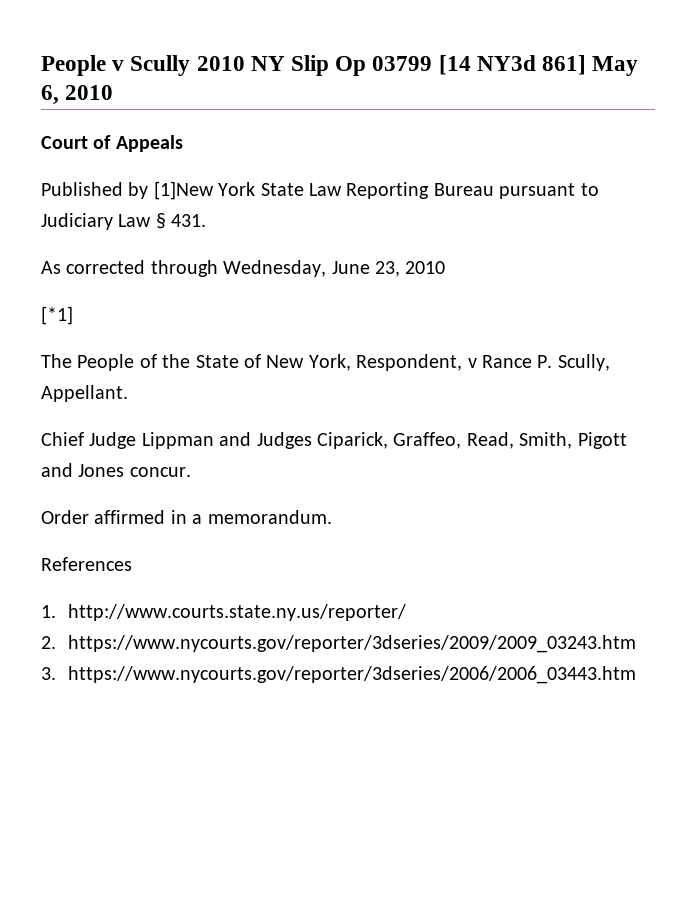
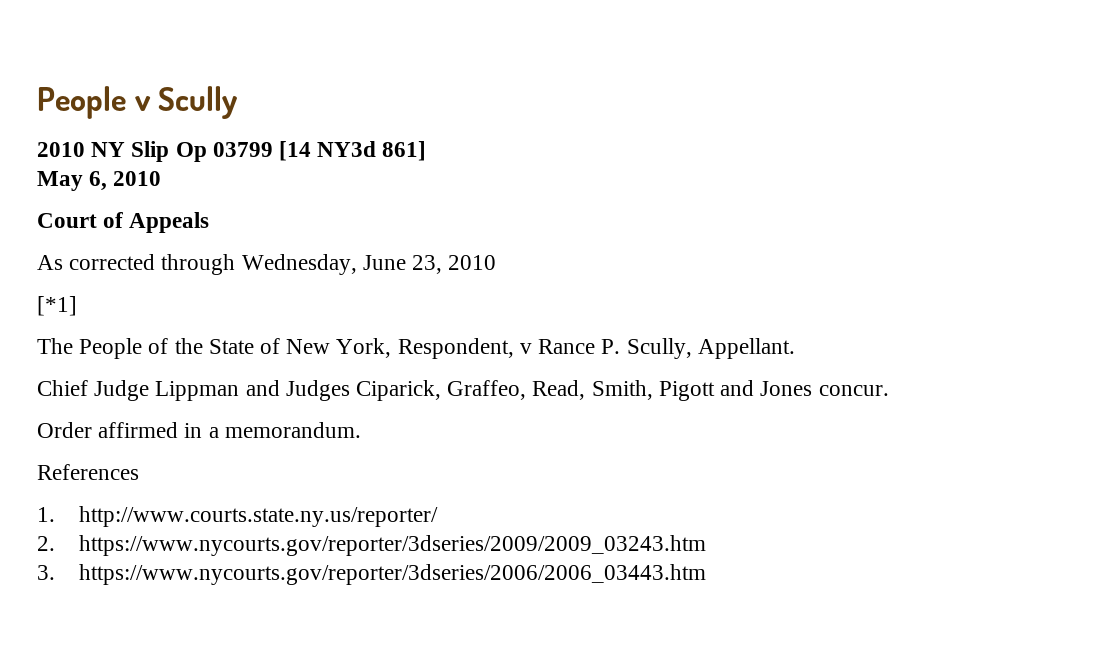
(191, 65) none -> (238, 102) //
(587, 65) none -> (427, 151) //
[41,181,599,200] [41,213,207,230] // Published by [1]New York State Law Reporting Bureau pursuant to Judiciary Law § 431. -> (210, 222) none

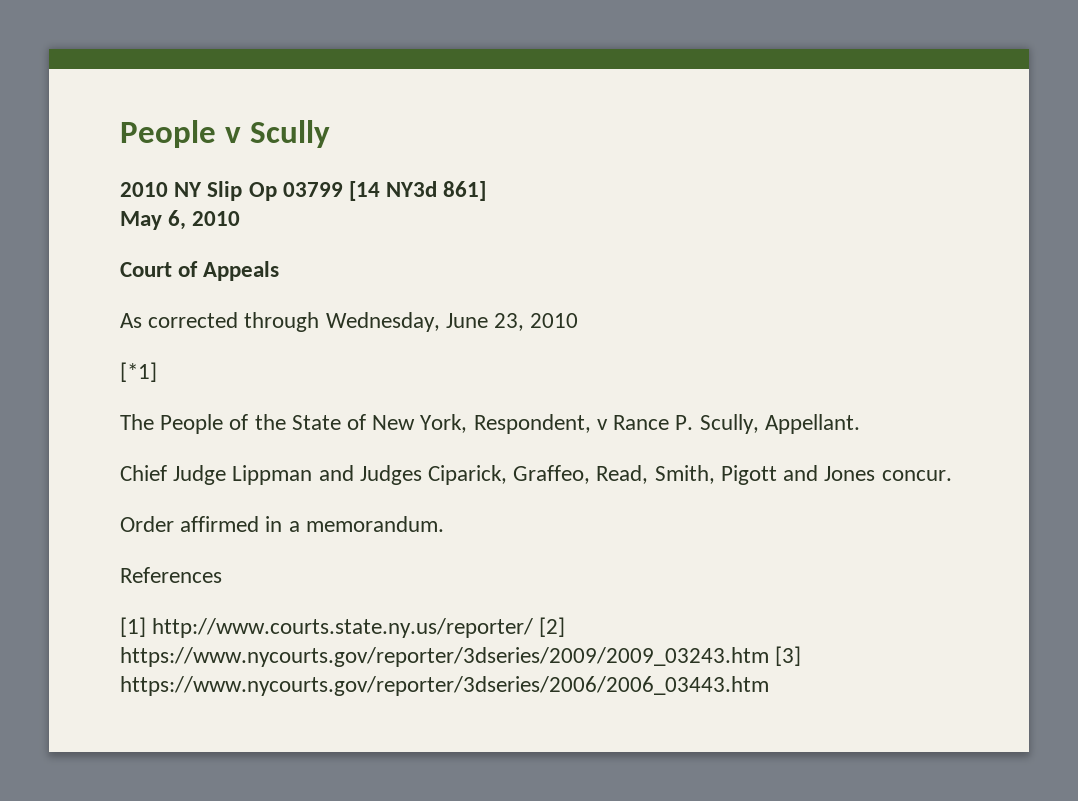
[37,507,55,522] 1. -> [120,617,146,637] [1]
[37,536,55,551] // 2. -> [539,617,566,637] [2]
[37,565,55,580] // 3. -> [775,646,802,666] [3]

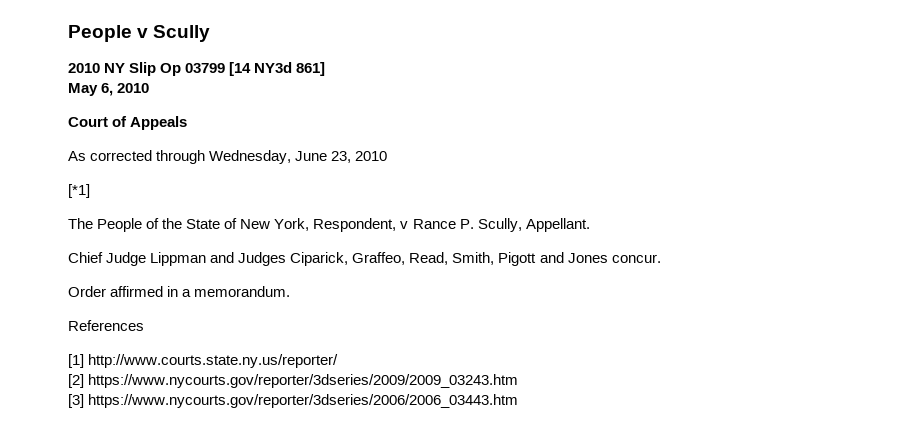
(534, 628) none -> (339, 361) //
(769, 657) none -> (519, 381) //

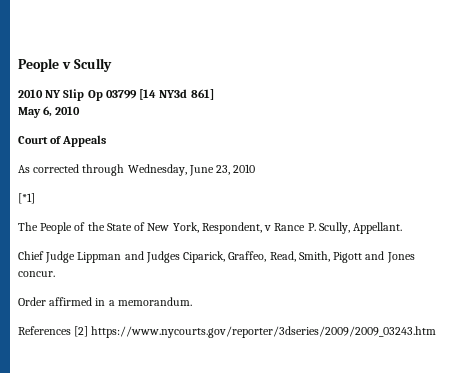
[68,354,339,368] // [1] http://www.courts.state.ny.us/reporter/ // -> (71, 330) none
[68,394,519,408] // [3] https://www.nycourts.gov/reporter/3dseries/2006/2006_03443.htm -> (437, 332) none

